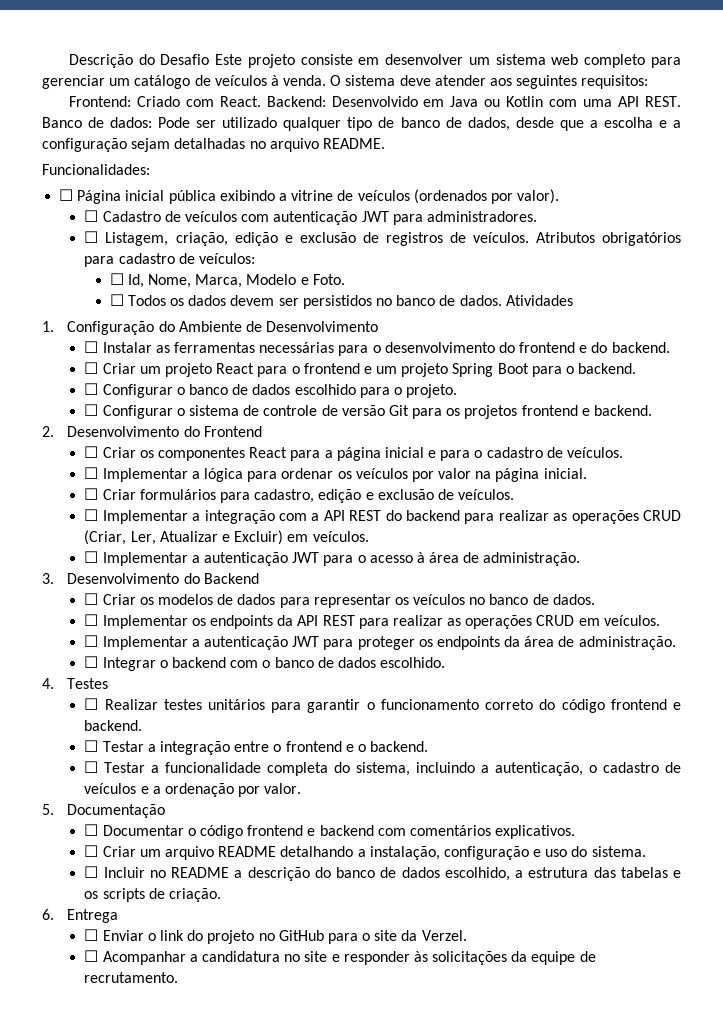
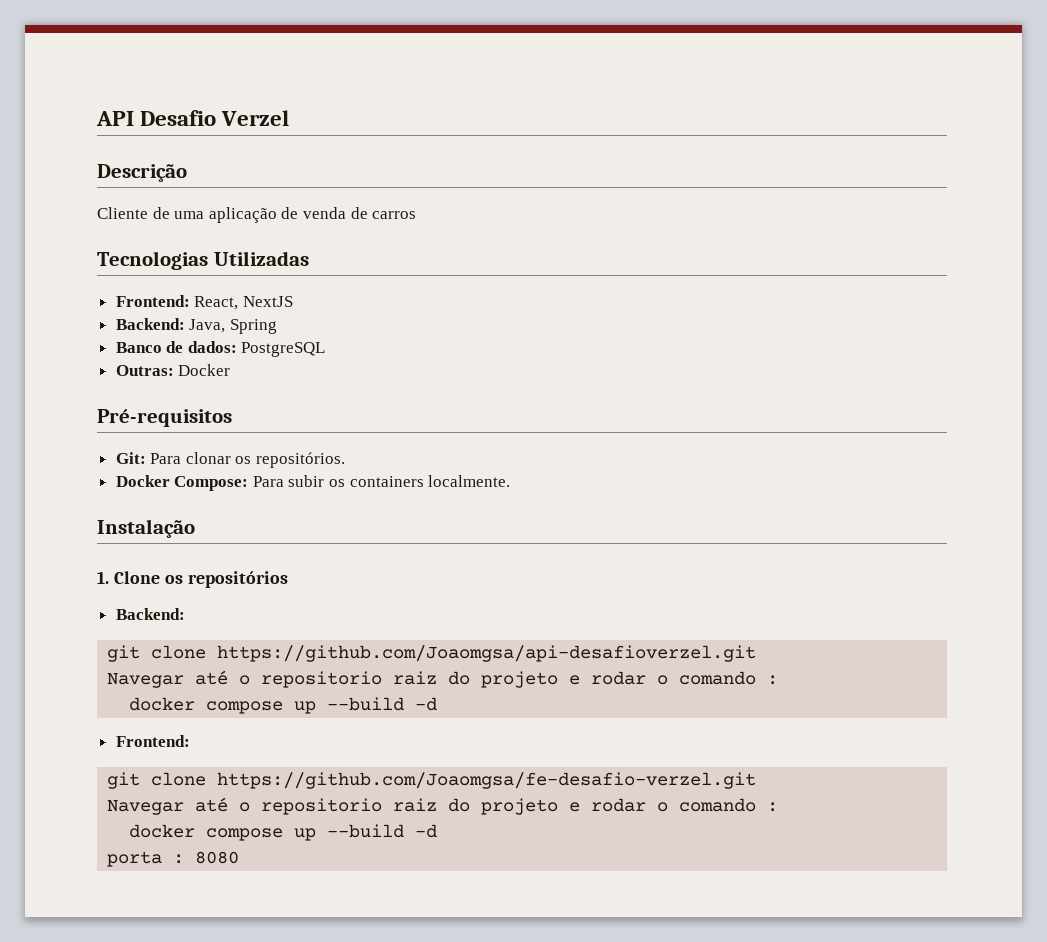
[68,54,681,68] [42,75,649,89] [68,96,681,107] [42,117,681,131] [42,138,385,152] [42,164,150,175] [59,189,560,204] [84,210,537,225] [84,231,681,246] [84,253,255,267] [109,273,345,288] [109,294,573,309] [42,321,379,335] [84,341,670,356] [84,362,637,377] [84,383,458,398] [84,404,652,419] [42,426,262,437] [84,446,623,461] [84,467,587,482] [84,488,515,503] [84,509,681,524] [84,530,369,545] [84,551,581,566] [42,573,259,584] [84,593,595,608] [84,614,660,629] [84,635,676,650] [84,656,446,671] [42,678,109,689] [84,698,681,713] [84,720,143,731] [84,740,429,755] [84,761,681,776] [84,783,302,797] [42,804,166,818] [84,824,576,839] [84,845,646,860] [84,866,681,881] [84,888,221,902] [42,909,119,923] [84,929,467,944] [84,950,596,965] [84,972,179,983] Descrição do Desafio Este projeto consiste em desenvolver um sistema web completo para gerenciar um catálogo de veículos à venda. O sistema deve atender aos seguintes requisitos: // Frontend: Criado com React. Backend: Desenvolvido em Java ou Kotlin com uma API REST. Banco de dados: Pode ser utilizado qualquer tipo de banco de dados, desde que a escolha e a configuração sejam detalhadas no arquivo README. // Funcionalidades: // ☐ Página inicial pública exibindo a vitrine de veículos (ordenados por valor). // ☐ Cadastro de veículos com autenticação JWT para administradores. // ☐ Listagem, criação, edição e exclusão de registros de veículos. Atributos obrigatórios para cadastro de veículos: // ☐ Id, Nome, Marca, Modelo e Foto. // ☐ Todos os dados devem ser persistidos no banco de dados. Atividades // 1. Configuração do Ambiente de Desenvolvimento // ☐ Instalar as ferramentas necessárias para o desenvolvimento do frontend e do backend. // ☐ Criar um projeto React para o frontend e um projeto Spring Boot para o backend. // ☐ Configurar o banco de dados escolhido para o projeto. // ☐ Configurar o sistema de controle de versão Git para os projetos frontend e backend. // 2. Desenvolvimento do Frontend // ☐ Criar os componentes React para a página inicial e para o cadastro de veículos. // ☐ Implementar a lógica para ordenar os veículos por valor na página inicial. // ☐ Criar formulários para cadastro, edição e exclusão de veículos. // ☐ Implementar a integração com a API REST do backend para realizar as operações CRUD (Criar, Ler, Atualizar e Excluir) em veículos. // ☐ Implementar a autenticação JWT para o acesso à área de administração. // 3. Desenvolvimento do Backend // ☐ Criar os modelos de dados para representar os veículos no banco de dados. // ☐ Implementar os endpoints da API REST para realizar as operações CRUD em veículos. // ☐ Implementar a autenticação JWT para proteger os endpoints da área de administração. // ☐ Integrar o backend com o banco de dados escolhido. // 4. Testes // ☐ Realizar testes unitários para garantir o funcionamento correto do código frontend e backend. // ☐ Testar a integração entre o frontend e o backend. // ☐ Testar a funcionalidade completa do sistema, incluindo a autenticação, o cadastro de veículos e a ordenação por valor. // 5. Documentação // ☐ Documentar o código frontend e backend com comentários explicativos. // ☐ Criar um arquivo README detalhando a instalação, configuração e uso do sistema. // ☐ Incluir no README a descrição do banco de dados escolhido, a estrutura das tabelas e os scripts de criação. // 6. Entrega // ☐ Enviar o link do projeto no GitHub para o site da Verzel. // ☐ Acompanhar a candidatura no site e responder às solicitações da equipe de recrutamento. -> [96,110,290,126] [97,164,187,182] [97,207,417,223] [97,251,309,270] [115,295,293,310] [115,318,277,334] [115,341,326,357] [115,364,231,376] [97,409,232,427] [115,452,346,468] [115,475,511,491] [97,519,195,538] [97,571,288,588] [115,608,185,620] [107,645,757,662] [107,670,779,688] [129,697,438,714] [115,735,190,747] [107,772,757,789] [107,797,779,815] [129,824,438,841] [107,851,240,867] API Desafio Verzel // Descrição // Cliente de uma aplicação de venda de carros // Tecnologias Utilizadas // Frontend: React, NextJS // Backend: Java, Spring // Banco de dados: PostgreSQL // Outras: Docker // Pré-requisitos // Git: Para clonar os repositórios. // Docker Compose: Para subir os containers localmente. // Instalação // 1. Clone os repositórios // Backend: // git clone https://github.com/Joaomgsa/api-desafioverzel.git // Navegar até o repositorio raiz do projeto e rodar o comando : // docker compose up --build -d // Frontend: // git clone https://github.com/Joaomgsa/fe-desafio-verzel.git // Navegar até o repositorio raiz do projeto e rodar o comando : // docker compose up --build -d // porta : 8080

